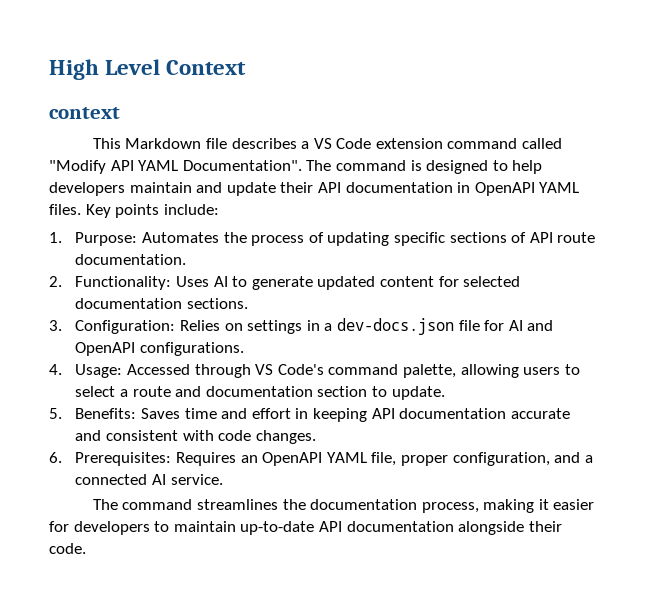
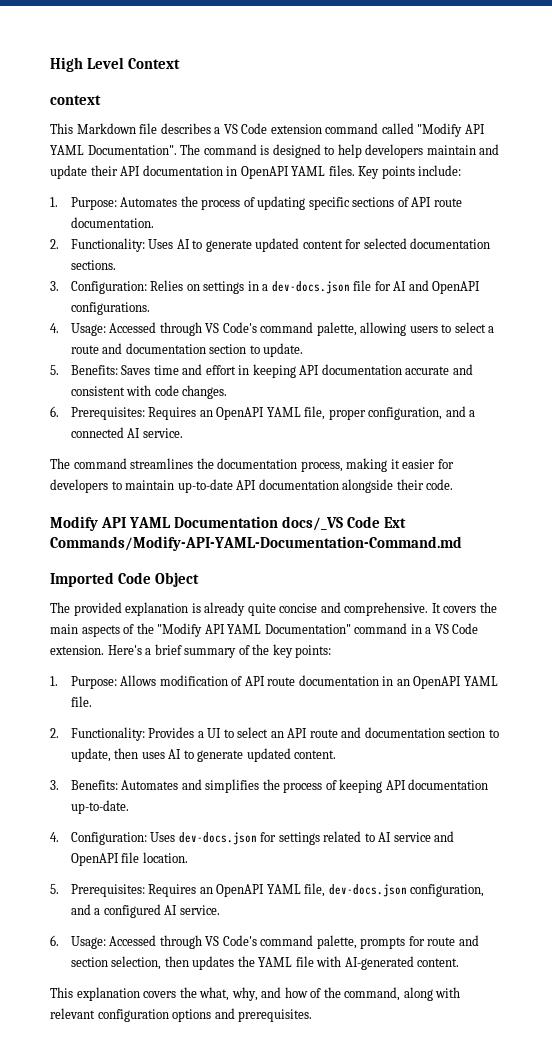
(86, 548) none -> [50,516,407,531] [50,536,462,551] [50,572,199,587] [50,602,497,616] [50,623,479,637] [50,644,332,658] [50,675,498,689] [70,696,92,707] [50,727,499,741] [70,748,337,762] [50,779,489,793] [70,800,129,814] [50,831,455,845] [70,852,188,866] [50,883,485,897] [70,904,220,918] [50,935,479,949] [70,956,460,970] [50,987,461,1001] [50,1008,313,1022] // Modify API YAML Documentation docs/_VS Code Ext Commands/Modify-API-YAML-Documentation-Command.md // Imported Code Object // The provided explanation is already quite concise and comprehensive. It covers the main aspects of the "Modify API YAML Documentation" command in a VS Code extension. Here's a brief summary of the key points: // 1. Purpose: Allows modification of API route documentation in an OpenAPI YAML file. // 2. Functionality: Provides a UI to select an API route and documentation section to update, then uses AI to generate updated content. // 3. Benefits: Automates and simplifies the process of keeping API documentation up-to-date. // 4. Configuration: Uses dev-docs.json for settings related to AI service and OpenAPI file location. // 5. Prerequisites: Requires an OpenAPI YAML file, dev-docs.json configuration, and a configured AI service. // 6. Usage: Accessed through VS Code's command palette, prompts for route and section selection, then updates the YAML file with AI-generated content. // This explanation covers the what, why, and how of the command, along with relevant configuration options and prerequisites.

